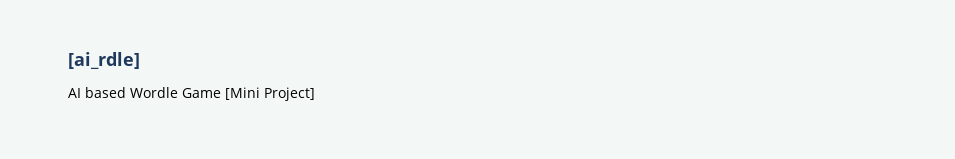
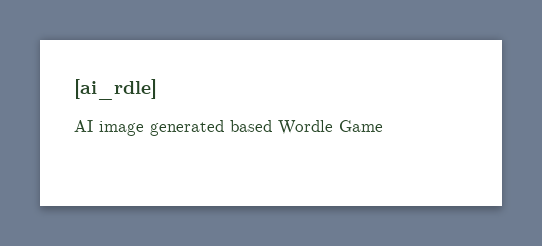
(81, 93) none -> [99,120,224,136] image generated
[225,87,315,101] [Mini Project] -> (383, 126) none

